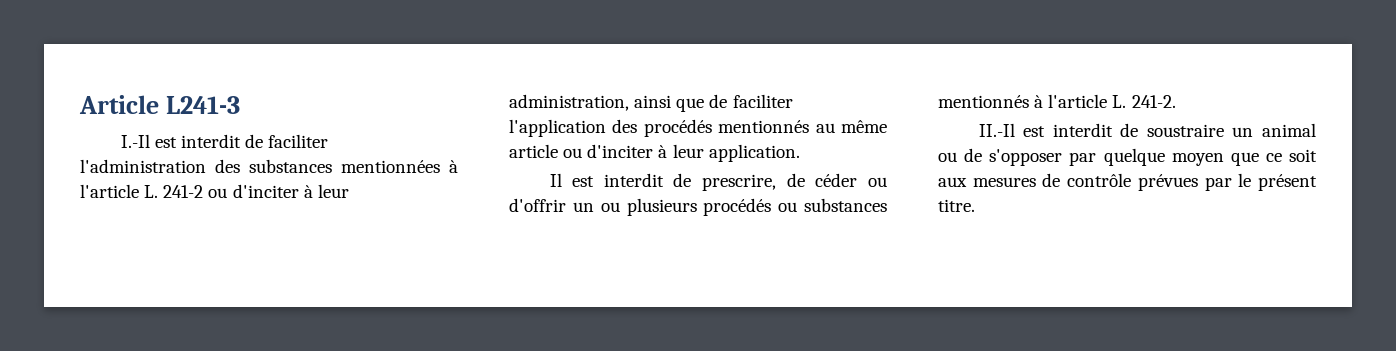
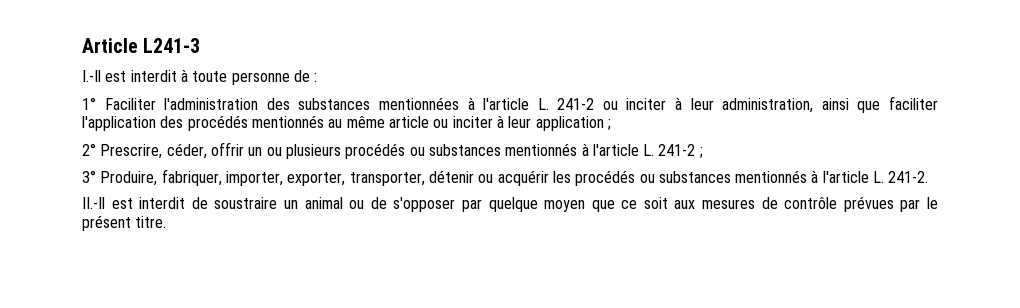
[244,134,329,148] de faciliter -> [180,69,318,85] [82,97,156,110] à toute personne de : // 1° Faciliter
[232,184,299,198] d'inciter -> [626,98,667,110] inciter
[709,94,728,108] de -> (881, 107) none
[587,144,800,162] [549,173,887,191] [509,198,566,212] d'inciter à leur application. // Il est interdit de prescrire, de céder ou d'offrir -> [452,115,611,131] [82,142,244,159] inciter à leur application ; // 2° Prescrire, céder, offrir
(1127, 101) none -> [658,144,703,158] [82,169,885,186] 241-2 ; // 3° Produire, fabriquer, importer, exporter, transporter, détenir ou acquérir les procédés ou substances mentionnés à l'article L.

